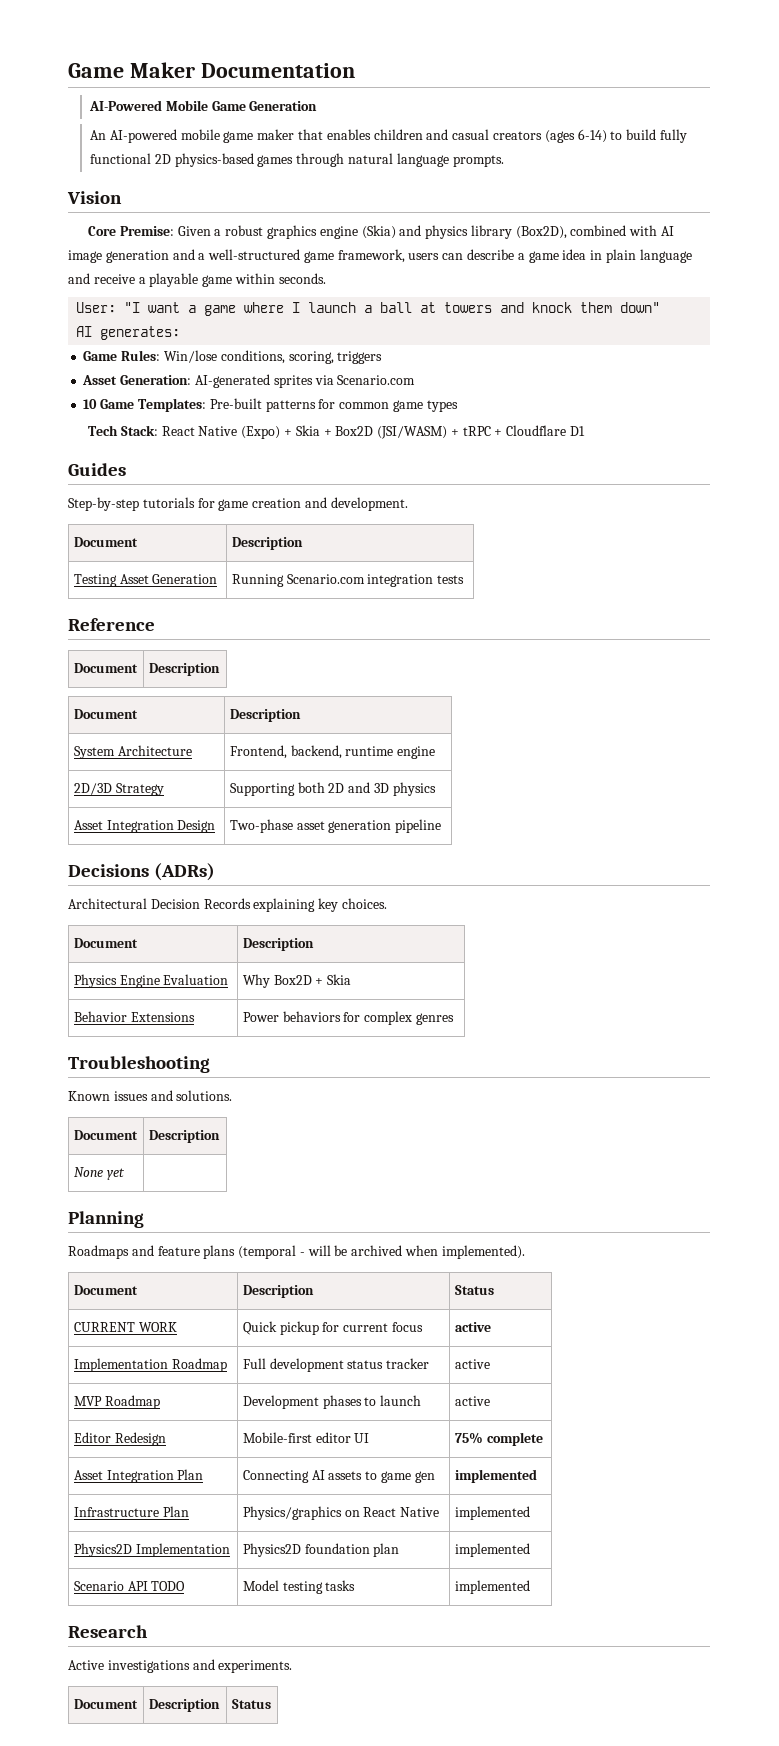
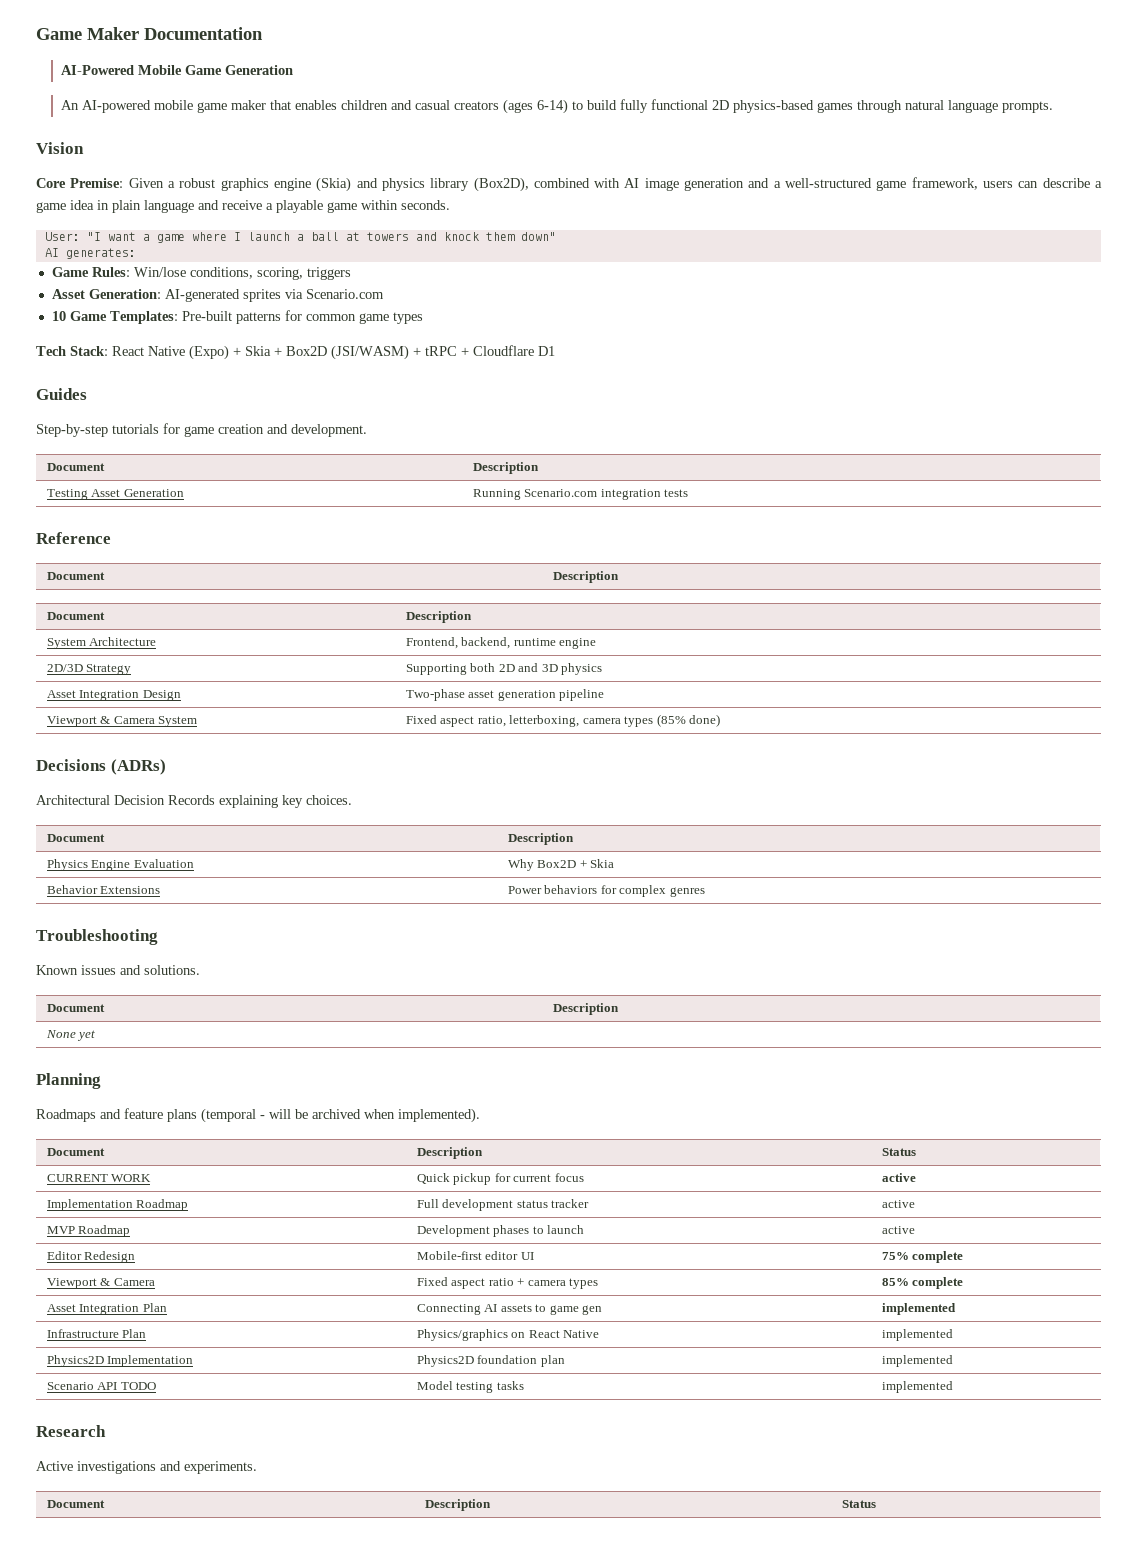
(442, 826) none -> [46,716,198,727] [405,714,721,727] // Viewport & Camera System | Fixed aspect ratio, letterboxing, camera types (85% done)
(543, 1439) none -> [46,1278,155,1289] [416,1277,599,1289] [881,1277,964,1289] // Viewport & Camera | Fixed aspect ratio + camera types | 85% complete

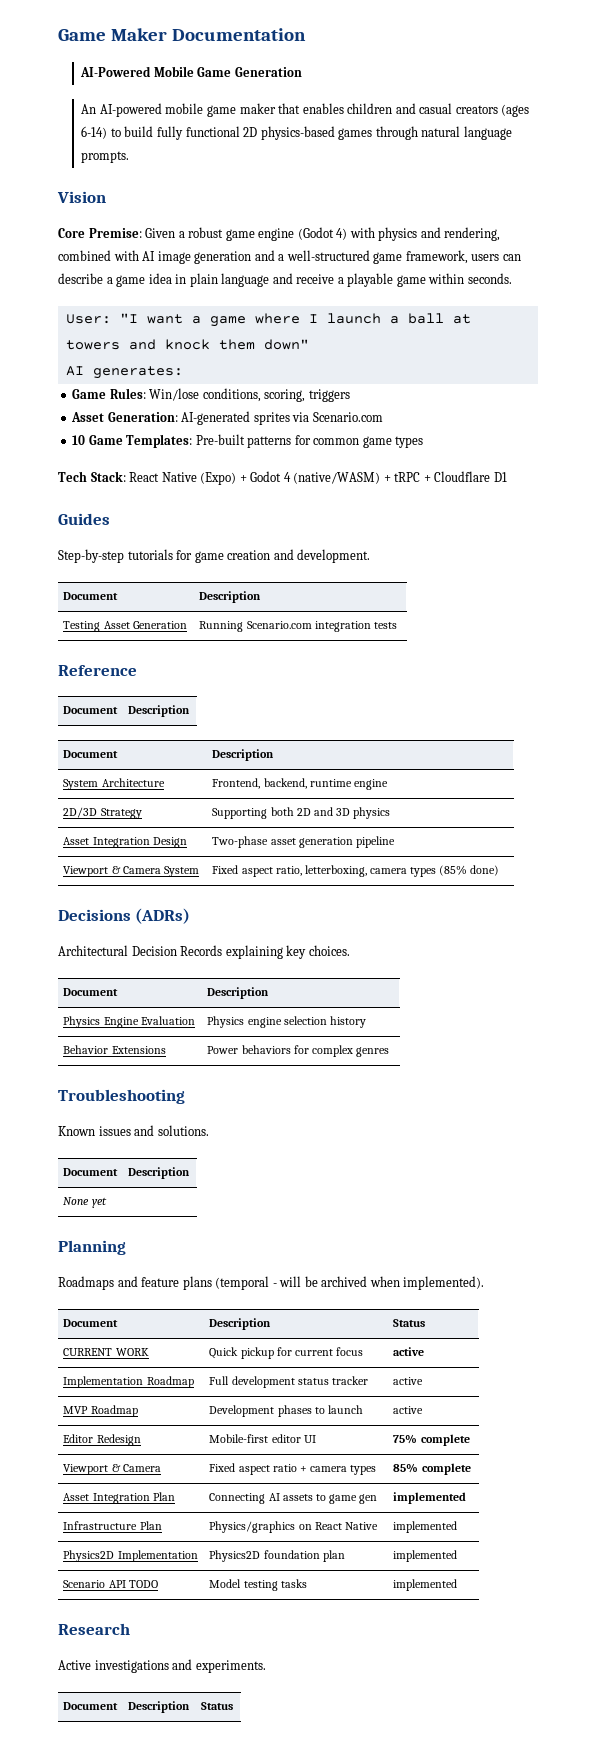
[220,177,529,192] graphics engine (Skia) and physics library (Box2D), -> [225,227,501,241] game engine (Godot 4) with physics and rendering,
[245,345,409,360] Skia + Box2D (JSI/WASM) -> [250,471,381,484] Godot 4 (native/WASM)
[507,859,615,871] Why Box2D + Skia -> [207,1016,366,1028] Physics engine selection history

